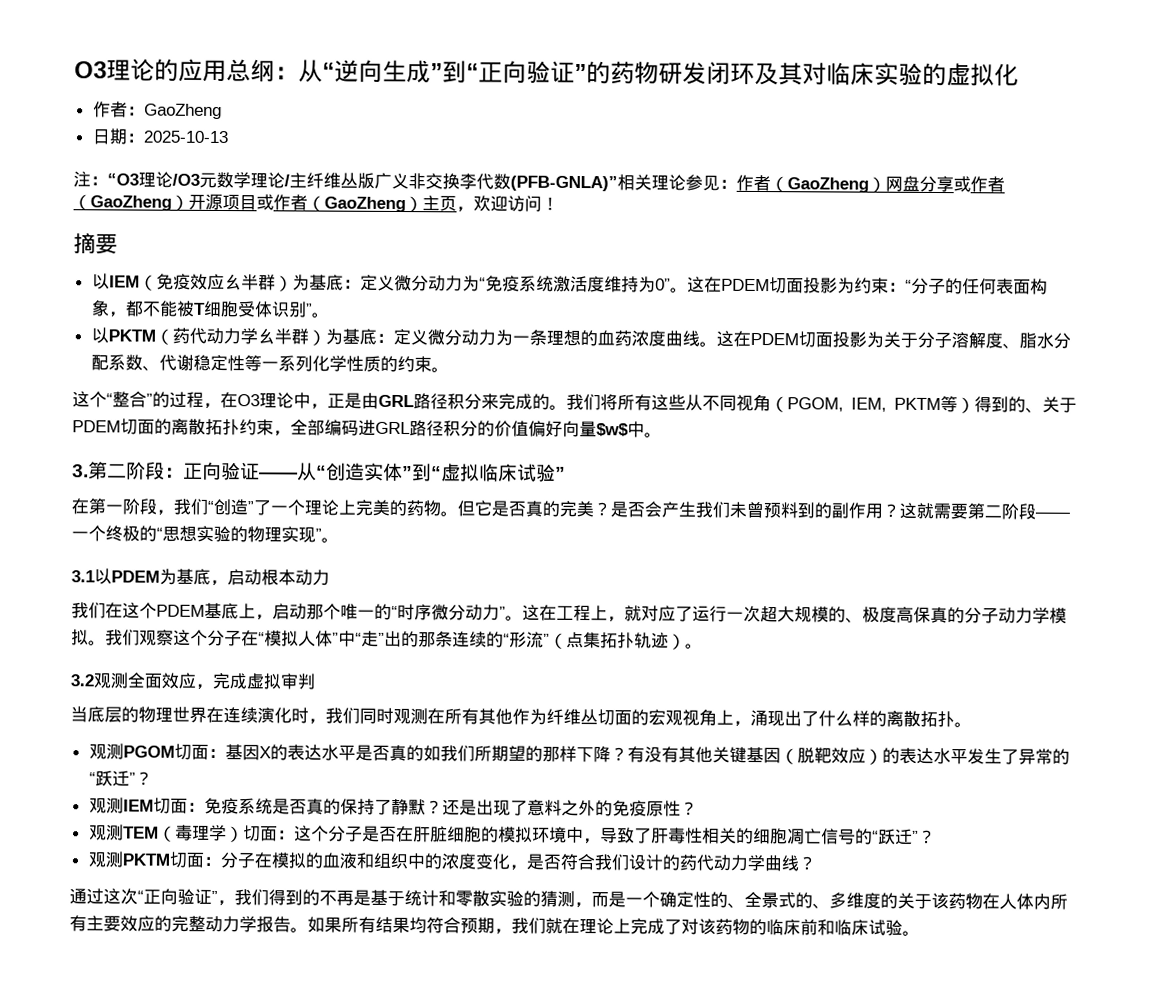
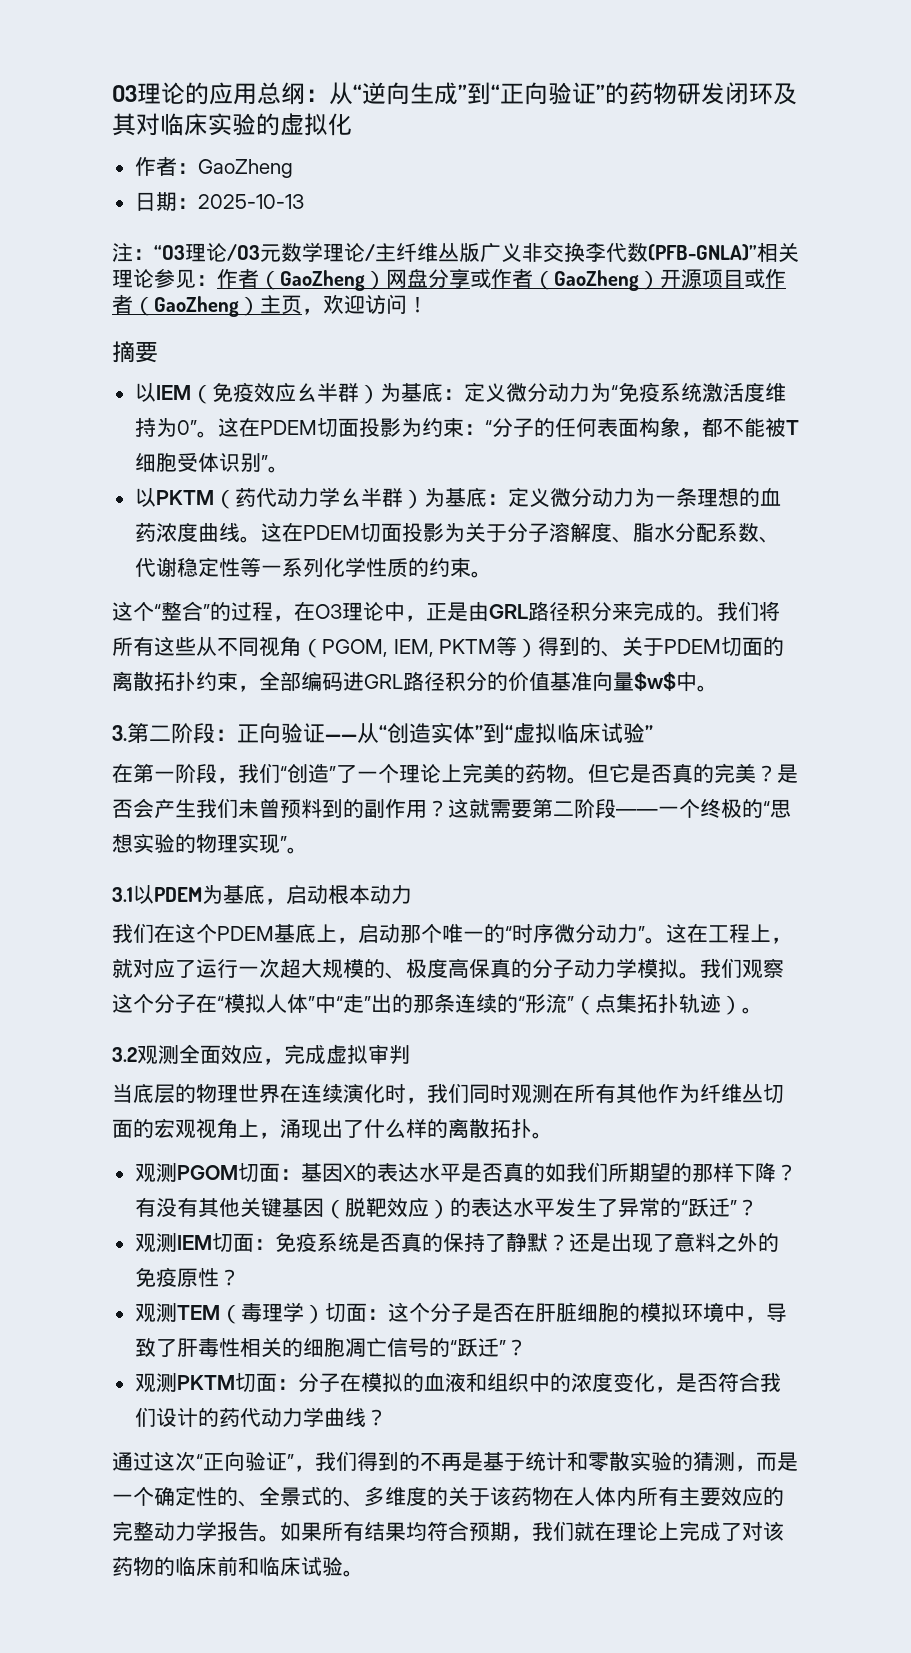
[528,420,563,437] 偏好 -> [550,671,592,691] 基准

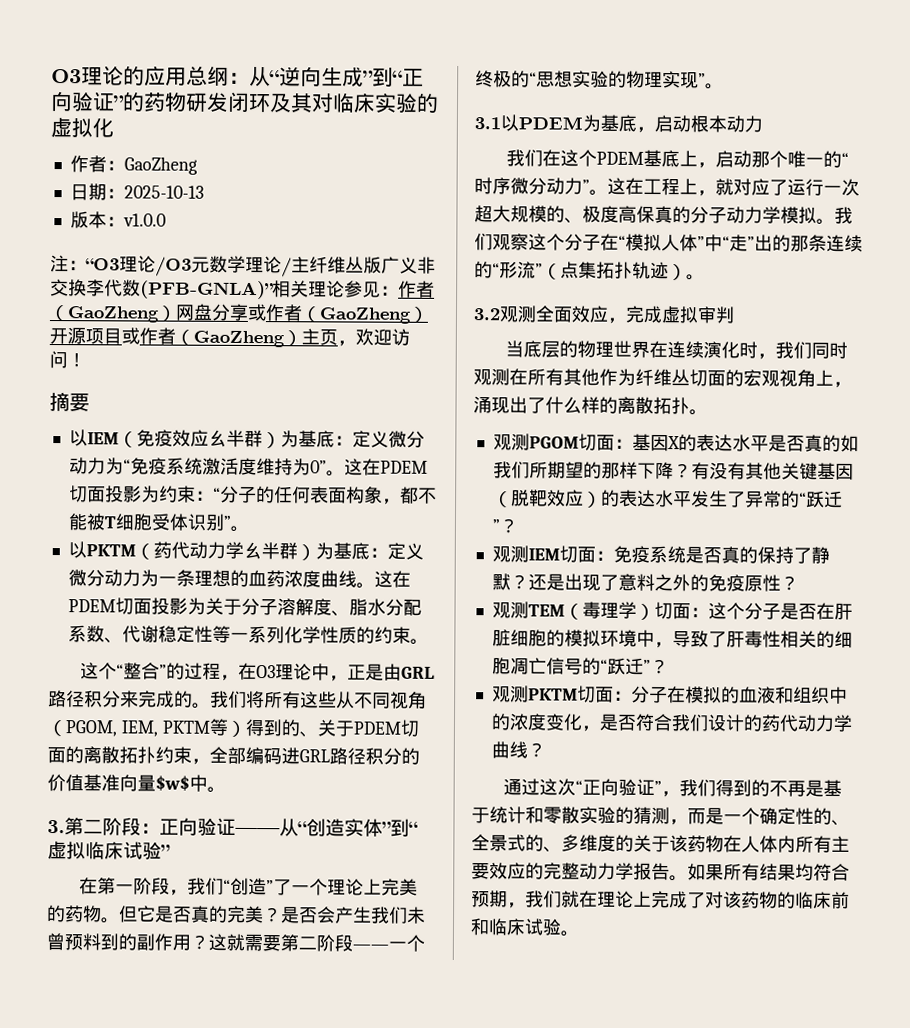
(304, 201) none -> [69,211,166,229] // 版本：v1.0.0

